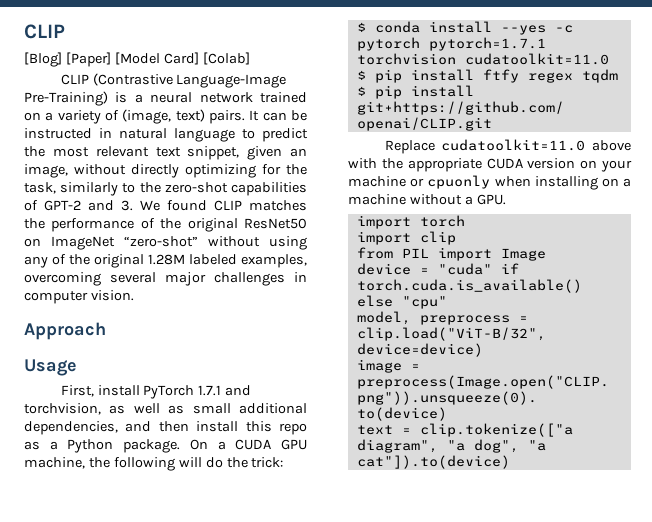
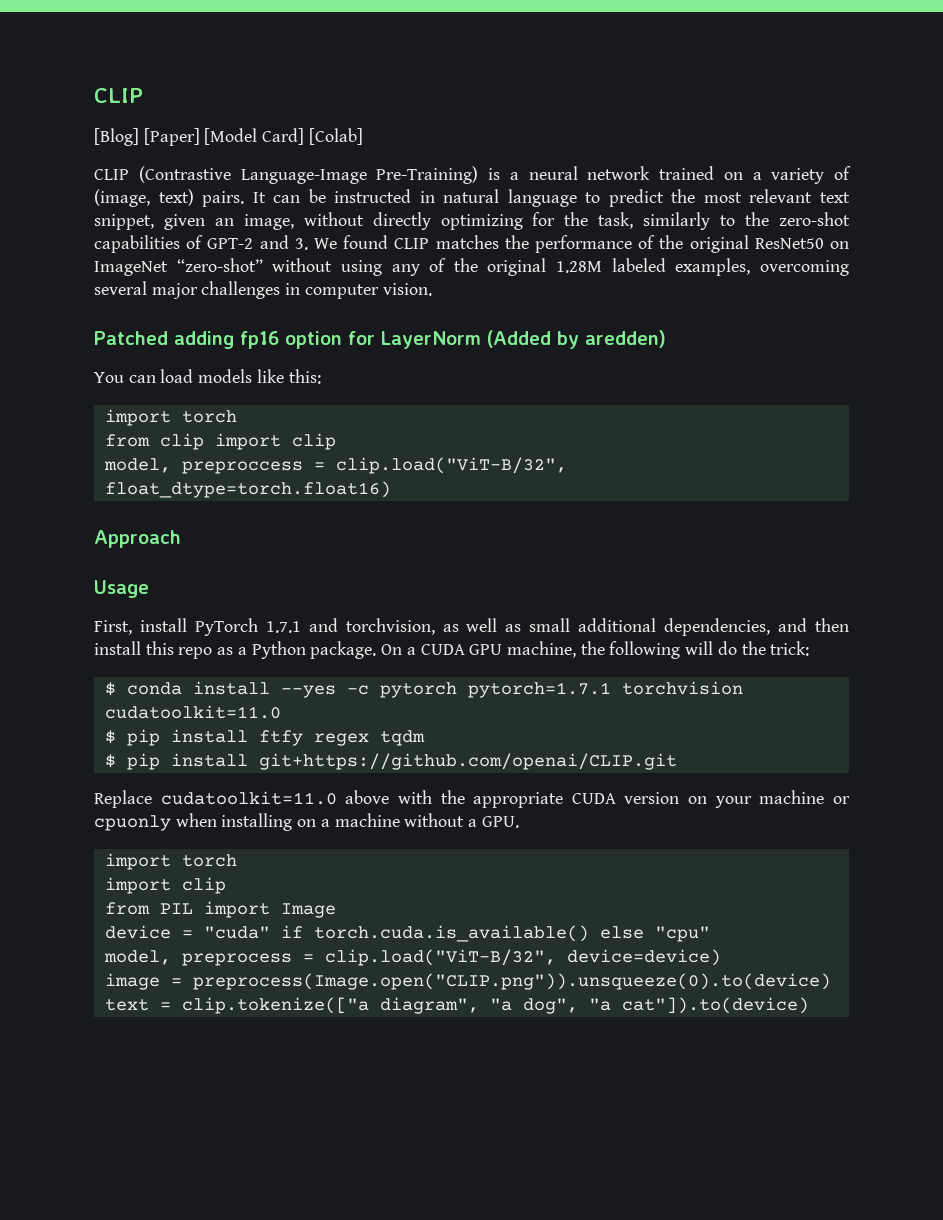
(134, 295) none -> [94,330,666,349] [94,369,321,384] [104,409,237,426] [104,433,336,450] [103,457,567,474] [104,481,391,498] // Patched adding fp16 option for LayerNorm (Added by aredden) // You can load models like this: // import torch // from clip import clip // model, preproccess = clip.load("ViT-B/32", float_dtype=torch.float16)

